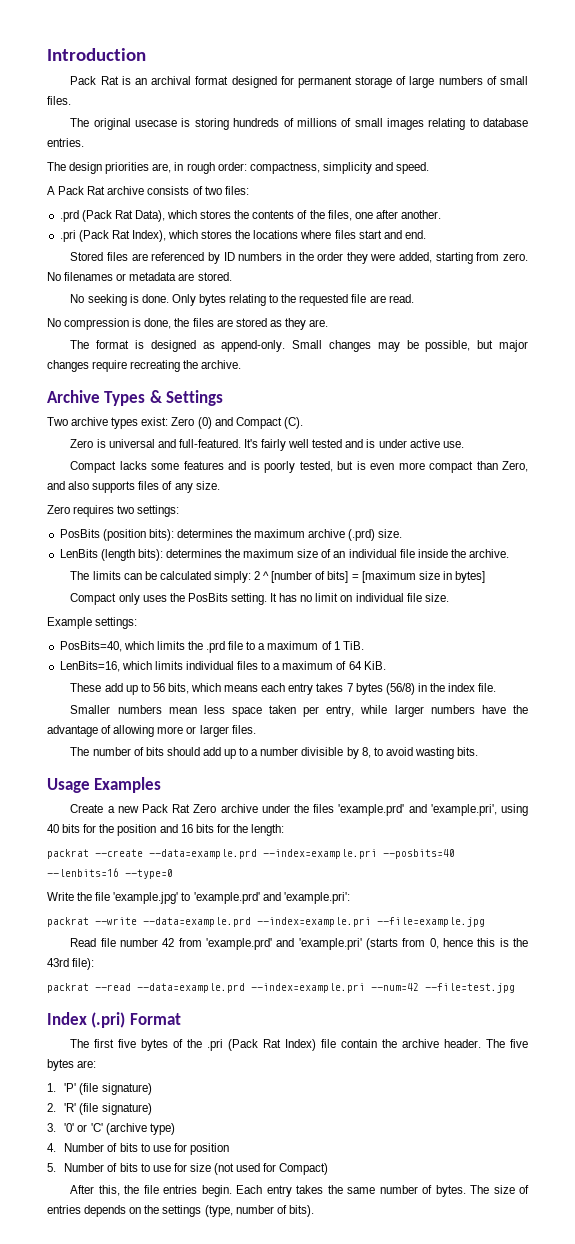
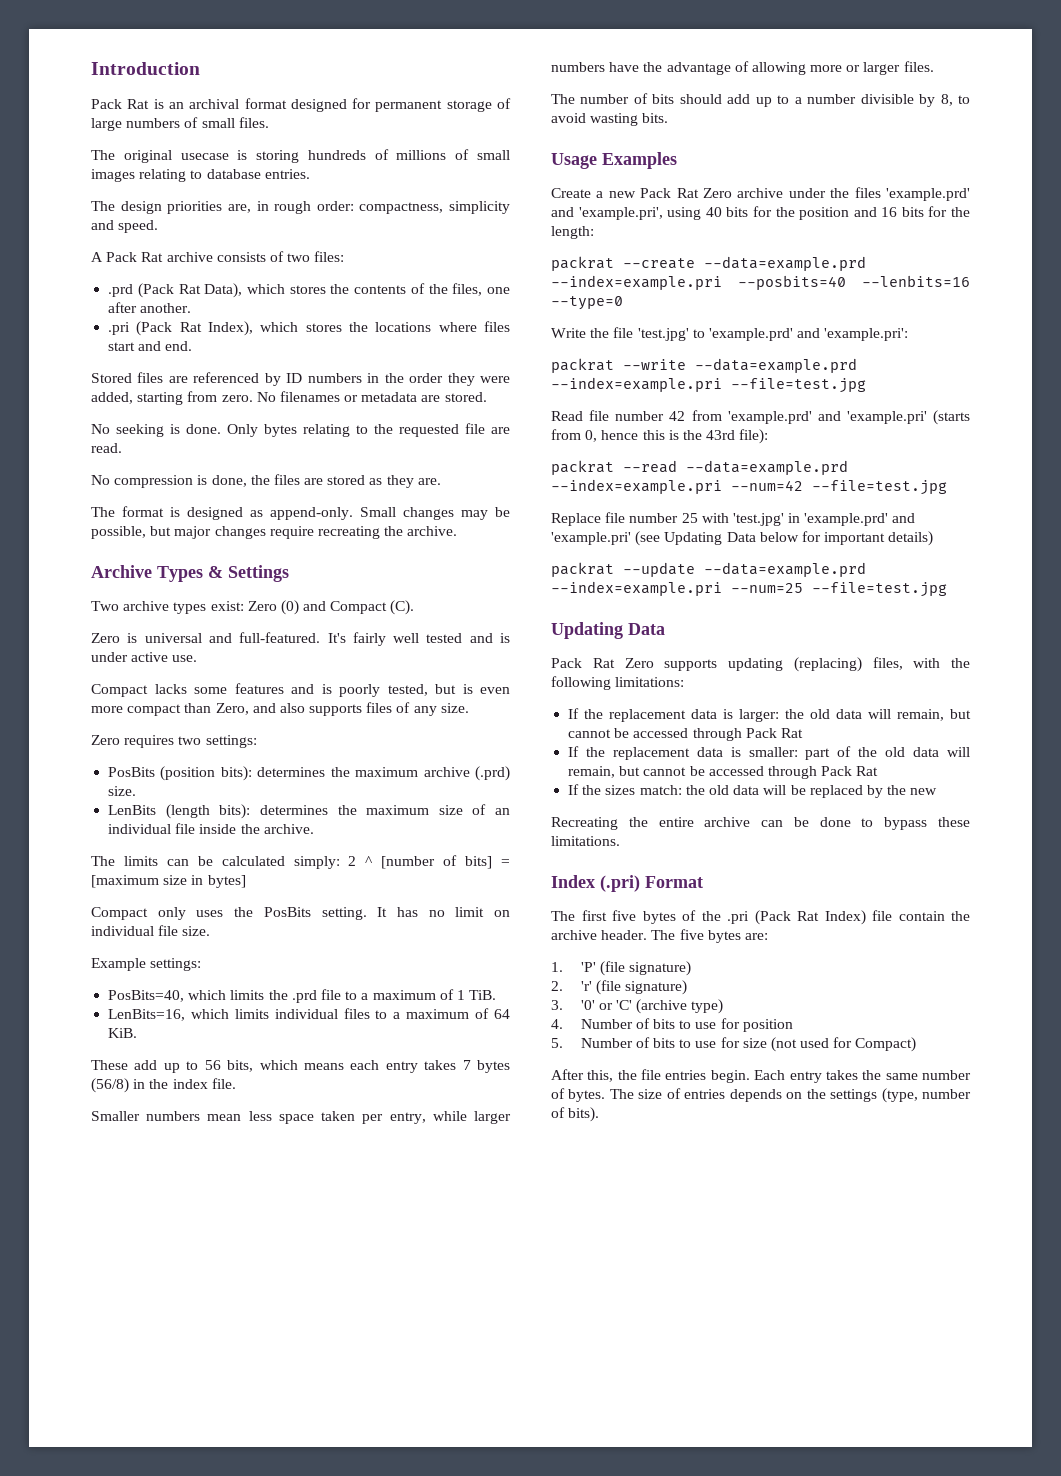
[113,892,179,904] 'example.jpg' -> [637,328,689,341] 'test.jpg'
[377,917,485,927] --file=example.jpg -> [731,378,866,393] --file=test.jpg
(515, 988) none -> [551,512,916,526] [551,531,934,546] [551,562,866,577] [551,581,947,597] [551,622,665,639] [551,657,970,672] [551,676,685,690] [568,708,971,722] [568,728,803,741] [568,746,970,760] [568,766,879,779] [568,784,938,798] [551,817,970,830] [551,836,620,846] // Replace file number 25 with 'test.jpg' in 'example.prd' and 'example.pri' (see Updating Data below for important details) // packrat --update --data=example.prd --index=example.pri --num=25 --file=test.jpg // Updating Data // Pack Rat Zero supports updating (replacing) files, with the following limitations: // If the replacement data is larger: the old data will remain, but cannot be accessed through Pack Rat // If the replacement data is smaller: part of the old data will remain, but cannot be accessed through Pack Rat // If the sizes match: the old data will be replaced by the new // Recreating the entire archive can be done to bypass these limitations.
[64,1103,77,1112] 'R' -> [580,981,592,991] 'r'

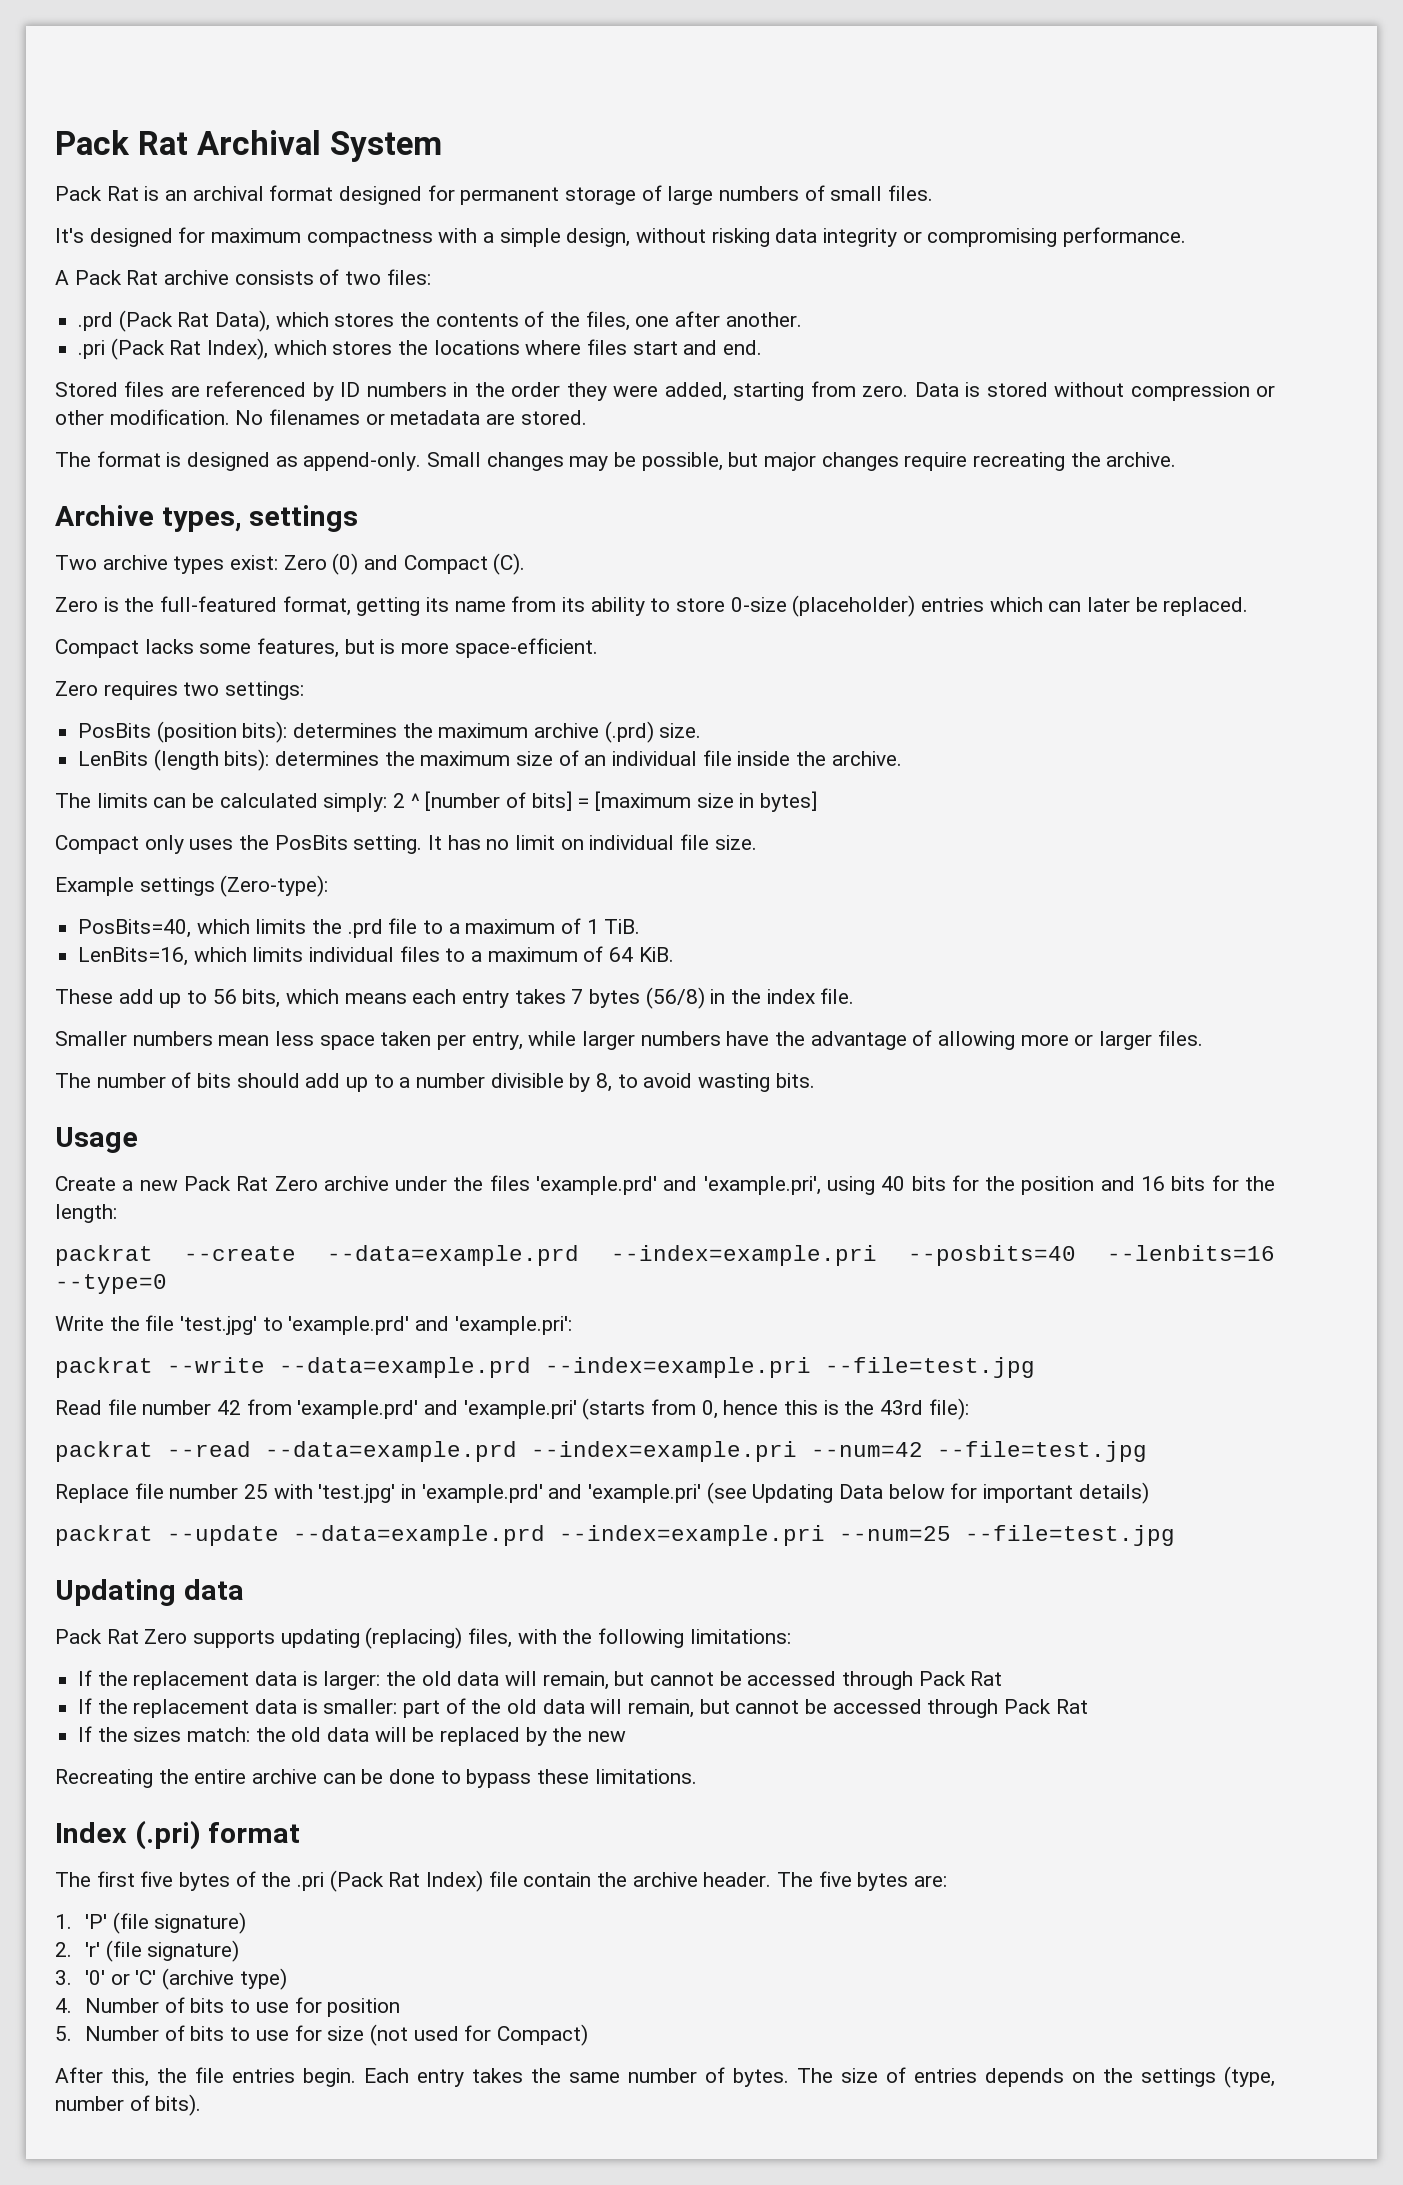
[91,62,200,75] Introduction -> [55,130,442,162] Pack Rat Archival System
[91,149,510,163] [91,169,310,182] [91,201,510,214] [91,220,159,233] The original usecase is storing hundreds of millions of small images relating to database entries. // The design priorities are, in rough order: compactness, simplicity and speed. -> [55,227,1187,247] It's designed for maximum compactness with a simple design, without risking data integrity or compromising performance.
(253, 398) none -> [914,382,1275,401] [55,409,230,425] Data is stored without compression or other modification.
[91,423,510,437] [91,443,122,453] [91,474,441,488] // No seeking is done. Only bytes relating to the requested file are read. // No compression is done, the files are stored as they are. -> (587, 417) none
[157,565,289,582] Types & Settings -> [161,505,359,532] types, settings
[144,632,511,646] [91,652,198,662] [91,683,510,697] [91,702,469,716] universal and full-featured. It's fairly well tested and is under active use. // Compact lacks some features and is poorly tested, but is even more compact than Zero, and also supports files of any size. -> [124,595,1249,617] [55,638,598,658] the full-featured format, getting its name from its ability to store 0-size (placeholder) entries which can later be replaced. // Compact lacks some features, but is more space-efficient.
[150,958,202,971] settings: -> [139,875,329,897] settings (Zero-type):
[602,152,677,169] Examples -> (138, 1140) none
[628,623,665,635] Data -> [183,1579,244,1600] data
[645,876,703,888] Format -> [208,1822,301,1843] format

